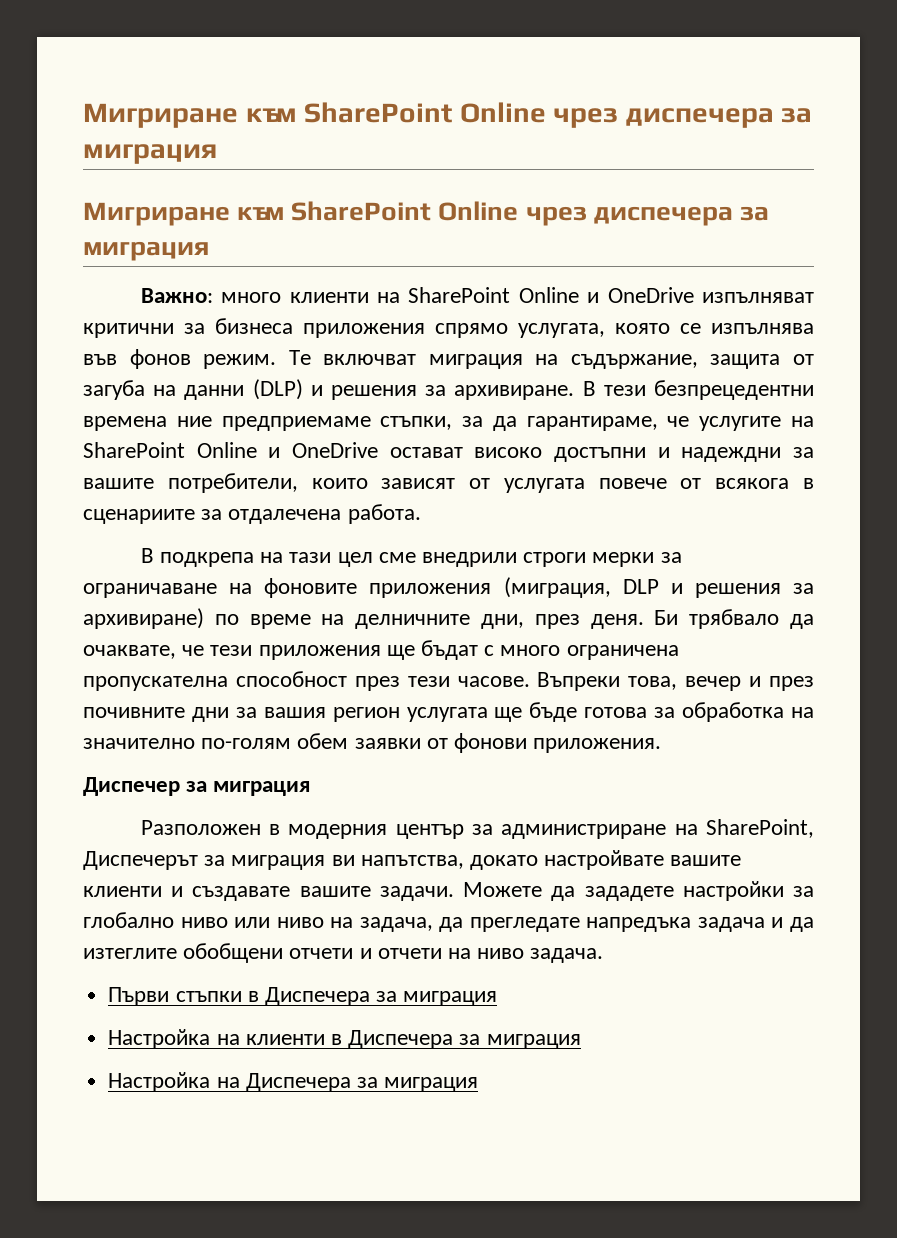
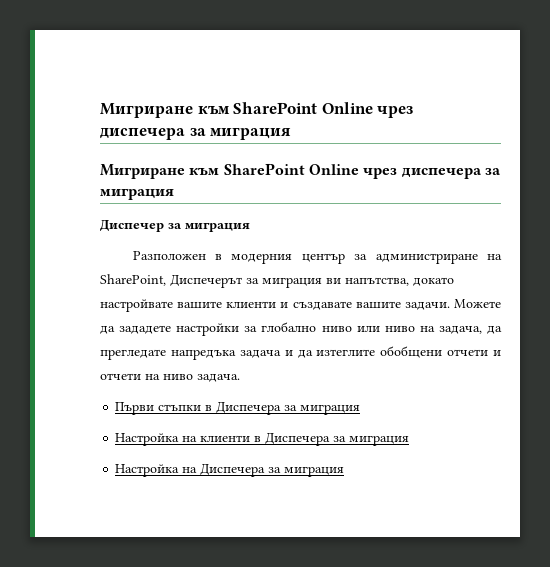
[140,287,814,303] [83,318,814,338] [83,349,814,369] [83,379,814,400] [83,416,815,431] [83,442,814,462] [83,473,814,493] [83,504,421,524] [140,548,682,567] [83,577,814,598] [83,608,814,629] [83,640,679,660] [83,671,815,691] [83,702,814,722] [83,733,662,753] // Важно: много клиенти на SharePoint Online и OneDrive изпълняват критични за бизнеса приложения спрямо услугата, която се изпълнява във фонов режим. Те включват миграция на съдържание, защита от загуба на данни (DLP) и решения за архивиране. В тези безпрецедентни времена ние предприемаме стъпки, за да гарантираме, че услугите на SharePoint Online и OneDrive остават високо достъпни и надеждни за вашите потребители, които зависят от услугата повече от всякога в сценариите за отдалечена работа. // В подкрепа на тази цел сме внедрили строги мерки за ограничаване на фоновите приложения (миграция, DLP и решения за архивиране) по време на делничните дни, през деня. Би трябвало да очаквате, че тези приложения ще бъдат с много ограничена пропускателна способност през тези часове. Въпреки това, вечер и през почивните дни за вашия регион услугата ще бъде готова за обработка на значително по-голям обем заявки от фонови приложения. -> (174, 194) none

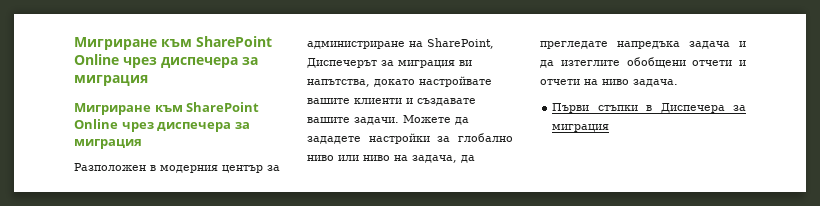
[100,220,250,232] // Диспечер за миграция -> (142, 144) none
[115,432,410,446] [115,463,345,477] // Настройка на клиенти в Диспечера за миграция // Настройка на Диспечера за миграция -> (610, 128) none

